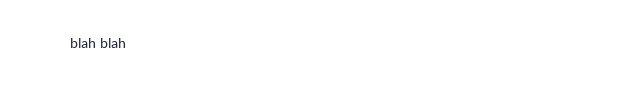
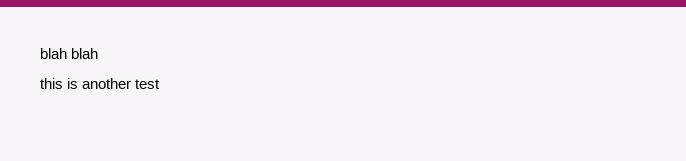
(126, 43) none -> [40,78,161,89] // this is another test

